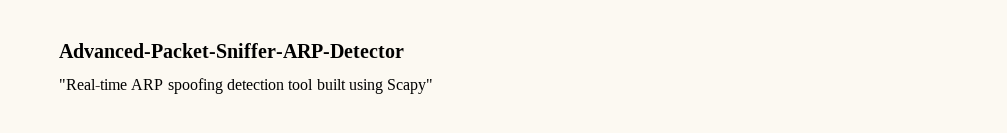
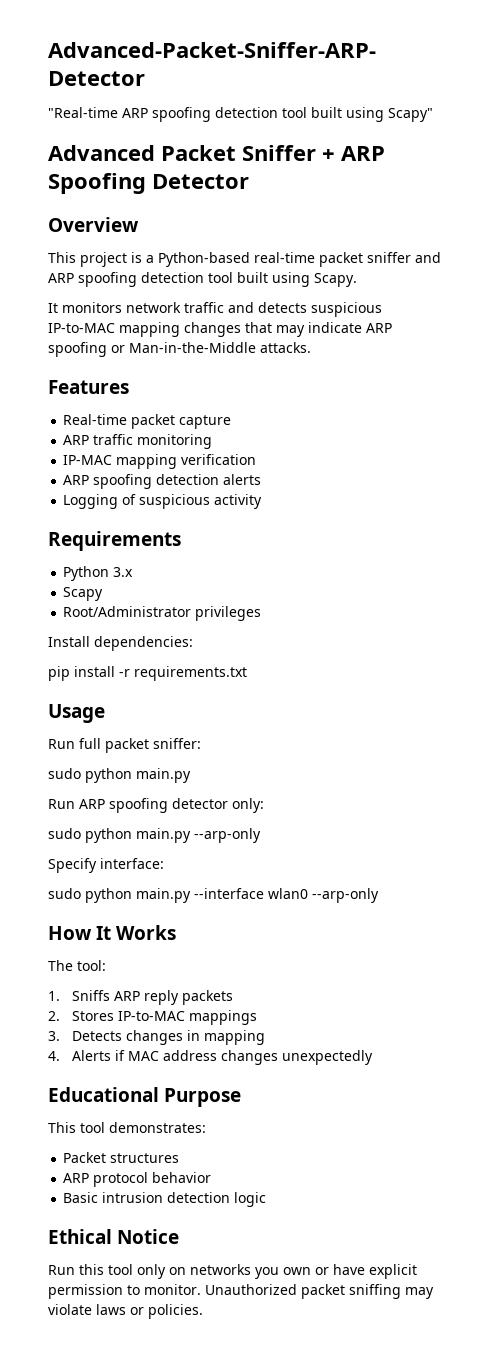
(434, 86) none -> [48,145,385,161] [48,173,249,194] [48,217,139,232] [48,252,441,267] [48,272,357,287] [48,302,382,317] [48,322,392,337] [48,342,311,357] [48,380,129,394] [63,414,232,429] [63,434,213,449] [63,454,257,469] [63,474,262,489] [63,494,263,509] [48,531,181,551] [63,566,134,581] [63,587,104,601] [63,606,262,621] [48,636,193,651] [48,666,247,681] [48,704,105,723] [48,738,201,753] [48,768,191,783] [48,798,264,813] [48,828,261,843] [48,858,164,873] [48,888,379,903] [48,925,177,940] [48,960,106,971] [48,990,234,1005] [48,1010,258,1025] [48,1030,266,1045] [48,1050,374,1065] [48,1087,242,1107] [48,1122,206,1133] [63,1152,180,1163] [63,1172,212,1187] [63,1192,267,1207] [48,1229,180,1244] [48,1264,417,1279] [48,1284,434,1299] [48,1304,203,1319] // Advanced Packet Sniffer + ARP Spoofing Detector // Overview // This project is a Python-based real-time packet sniffer and ARP spoofing detection tool built using Scapy. // It monitors network traffic and detects suspicious IP-to-MAC mapping changes that may indicate ARP spoofing or Man-in-the-Middle attacks. // Features // Real-time packet capture // ARP traffic monitoring // IP-MAC mapping verification // ARP spoofing detection alerts // Logging of suspicious activity // Requirements // Python 3.x // Scapy // Root/Administrator privileges // Install dependencies: // pip install -r requirements.txt // Usage // Run full packet sniffer: // sudo python main.py // Run ARP spoofing detector only: // sudo python main.py --arp-only // Specify interface: // sudo python main.py --interface wlan0 --arp-only // How It Works // The tool: // 1. Sniffs ARP reply packets // 2. Stores IP-to-MAC mappings // 3. Detects changes in mapping // 4. Alerts if MAC address changes unexpectedly // Educational Purpose // This tool demonstrates: // Packet structures // ARP protocol behavior // Basic intrusion detection logic // Ethical Notice // Run this tool only on networks you own or have explicit permission to monitor. Unauthorized packet sniffing may violate laws or policies.

